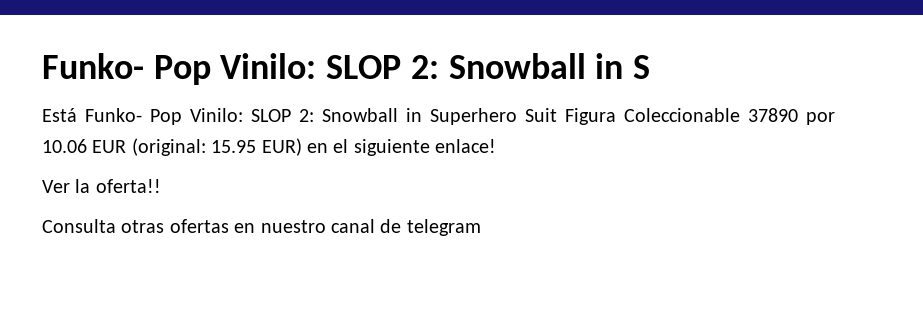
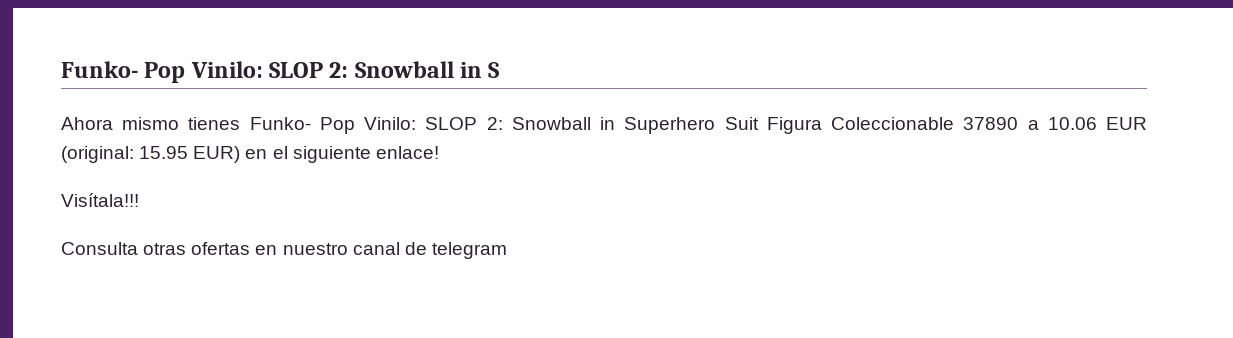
[42,108,77,122] Está -> [61,117,241,130] Ahora mismo tienes
[806,112,835,125] por -> [1027,120,1039,130] a
[42,179,161,193] Ver la oferta!! -> [61,193,139,207] Visítala!!!

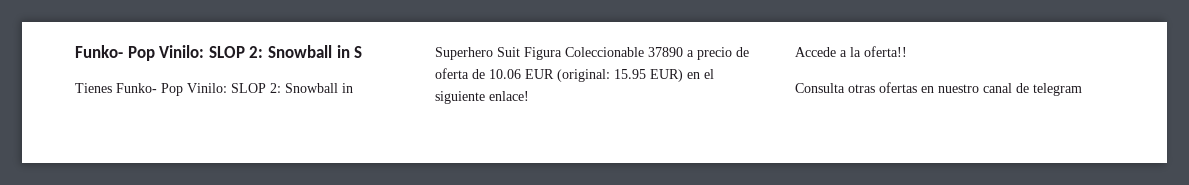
[61,117,241,130] Ahora mismo tienes -> [75,83,112,93] Tienes
(1039, 125) none -> [697,47,749,60] [435,68,485,79] precio de oferta de
[61,193,139,207] Visítala!!! -> [795,46,907,57] Accede a la oferta!!

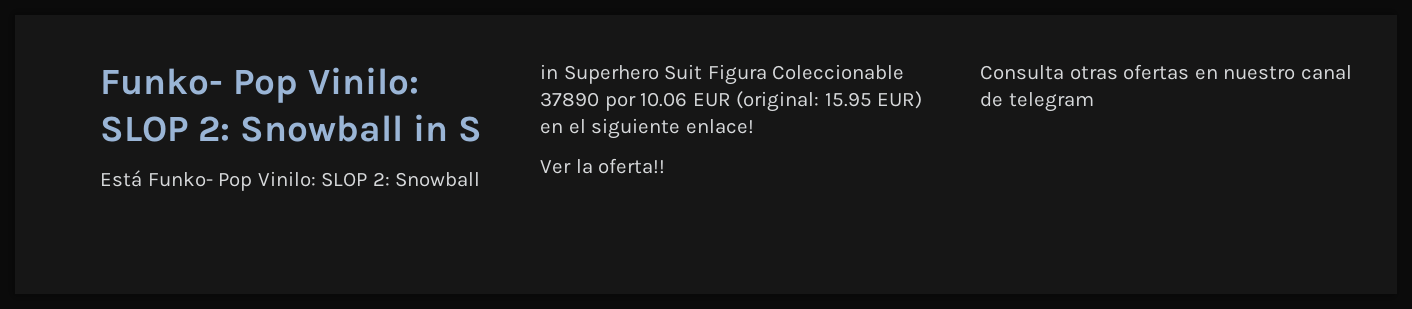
[75,83,112,93] Tienes -> [100,170,142,187] Está
[687,47,749,60] [435,68,485,79] a precio de oferta de -> [604,95,636,111] por
[795,47,847,57] Accede a -> [540,160,571,174] Ver

